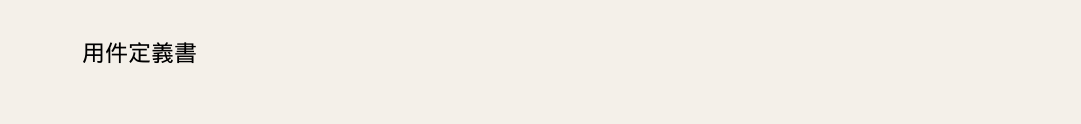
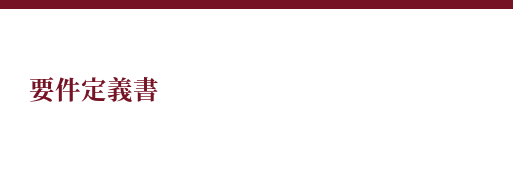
[82,43,105,64] 用 -> [29,77,56,103] 要

